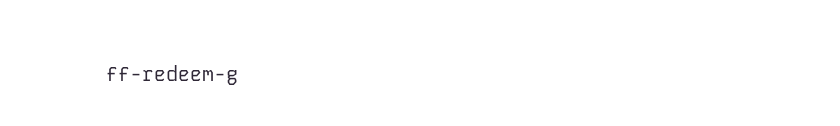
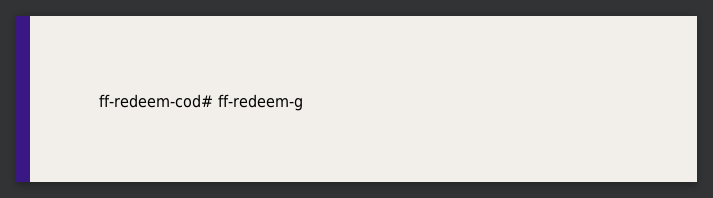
(106, 75) none -> [99,94,213,108] ff-redeem-cod#

